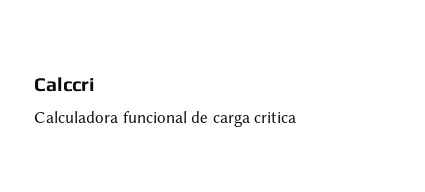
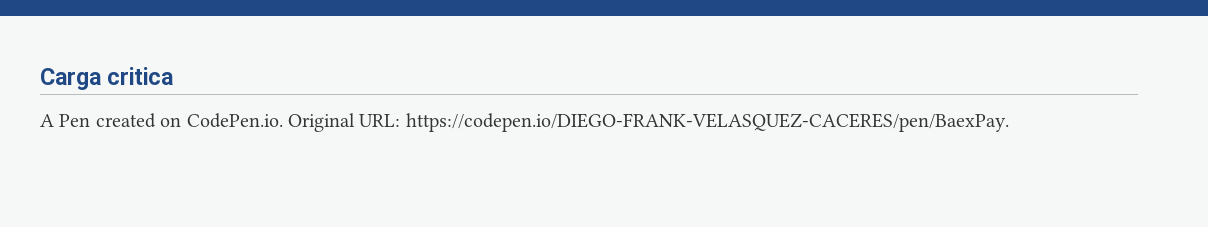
[34,77,95,92] [34,111,297,127] Calccri // Calculadora funcional de carga critica -> [40,67,174,90] [40,113,1009,132] Carga critica // A Pen created on CodePen.io. Original URL: https://codepen.io/DIEGO-FRANK-VELASQUEZ-CACERES/pen/BaexPay.

